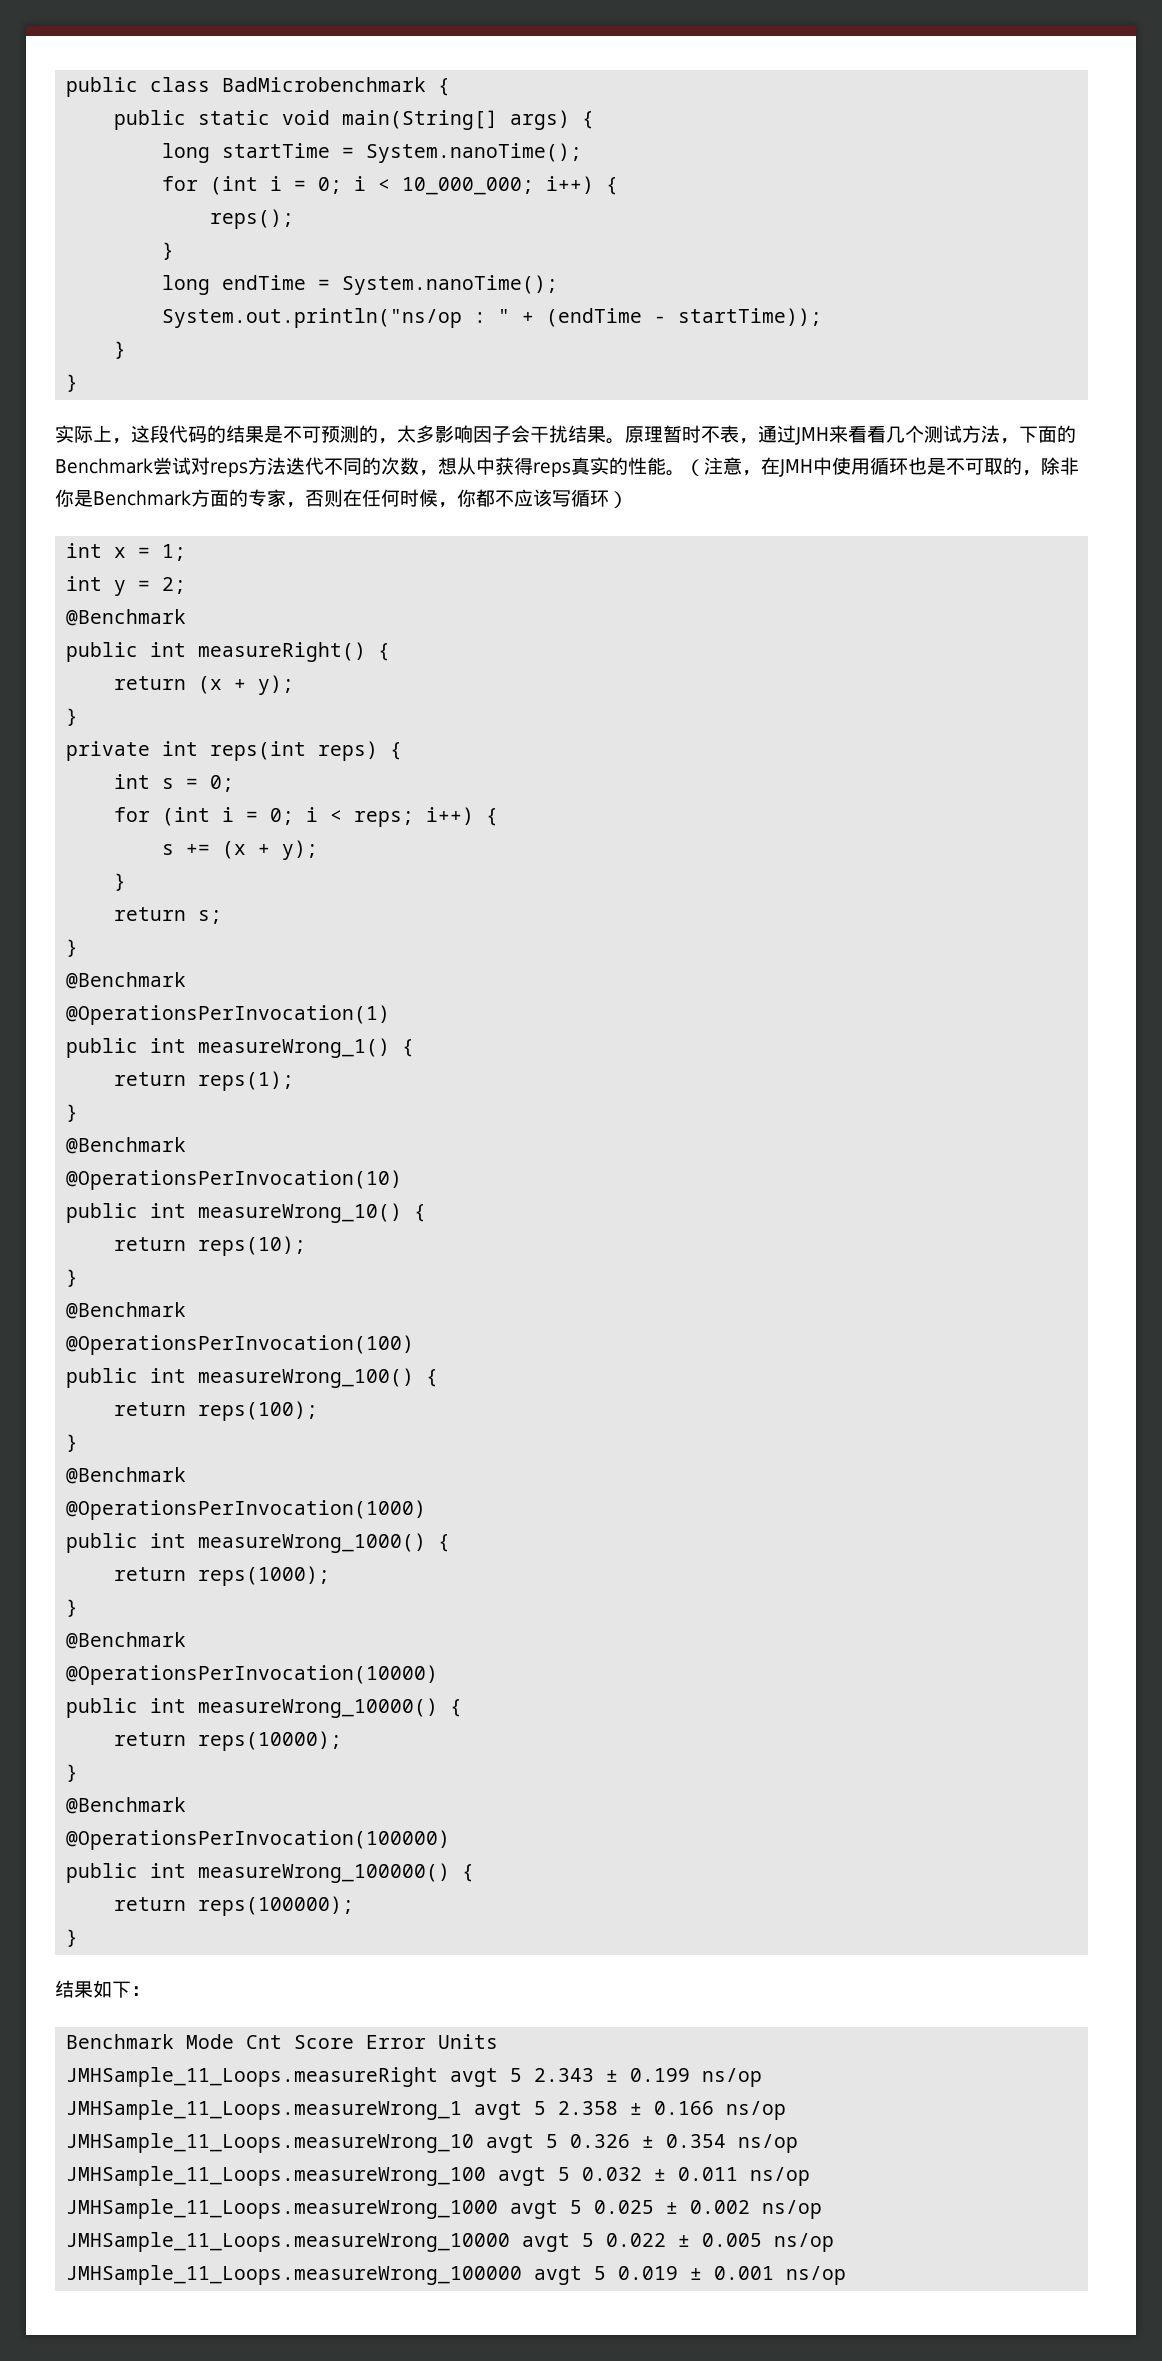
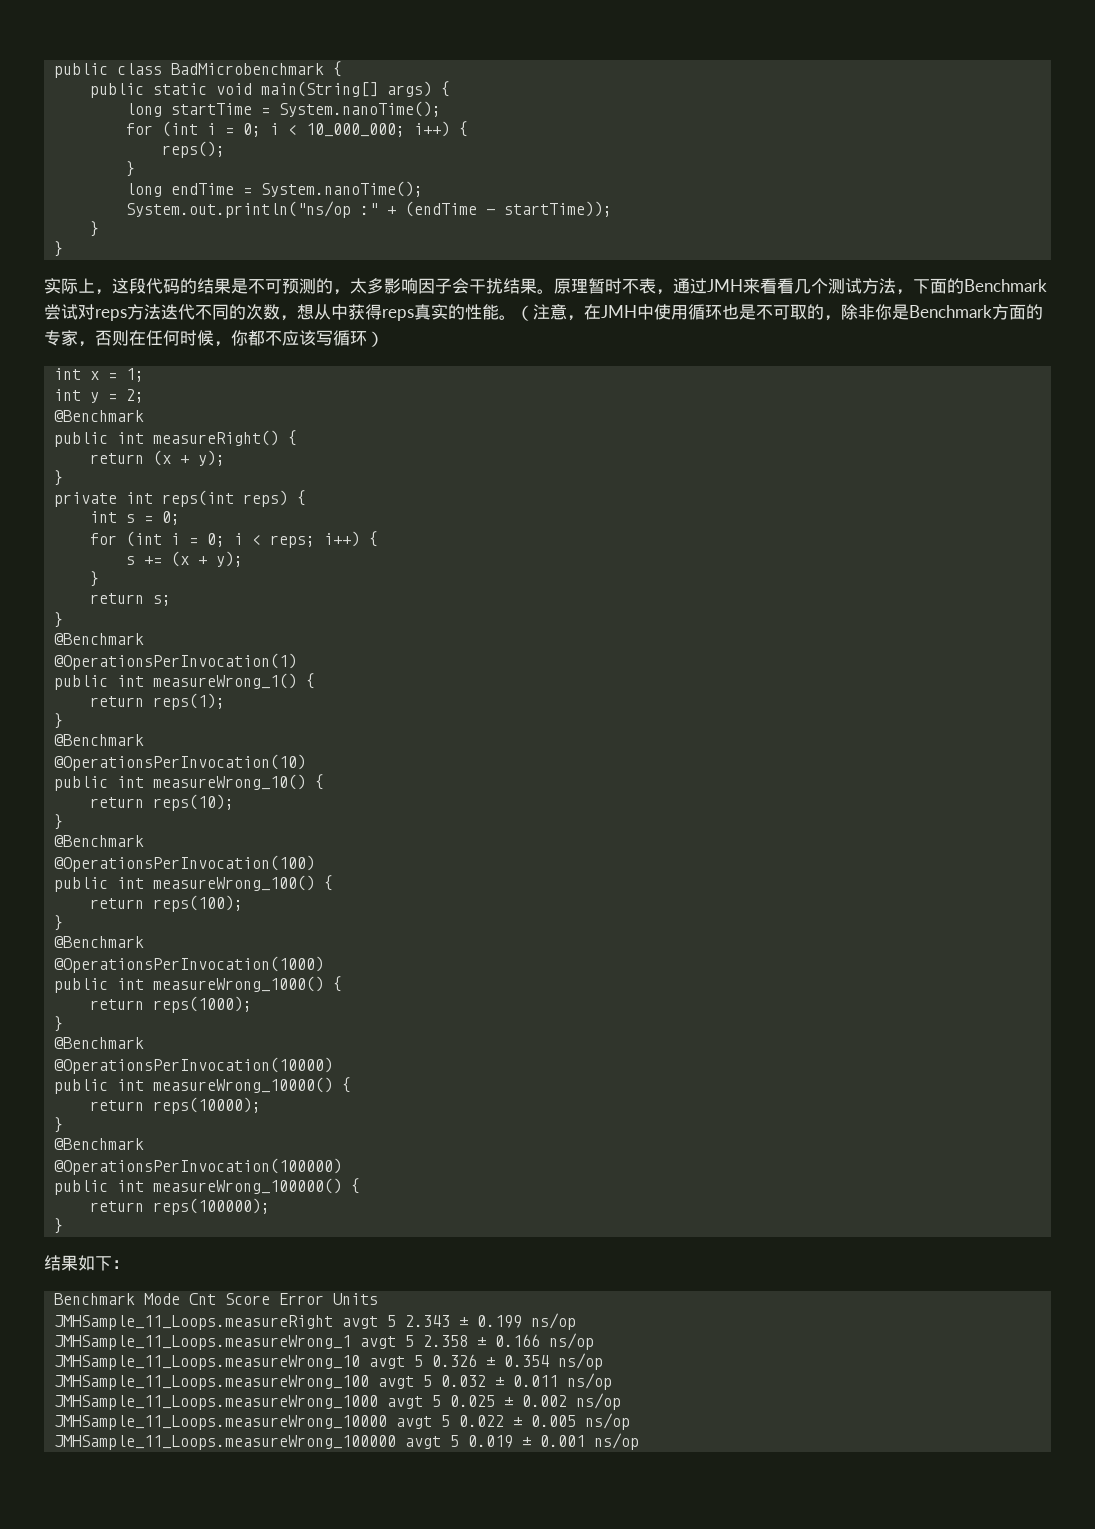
[474,309,511,323] : " -> [360,203,379,215] :"

